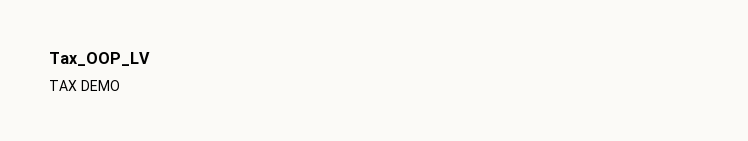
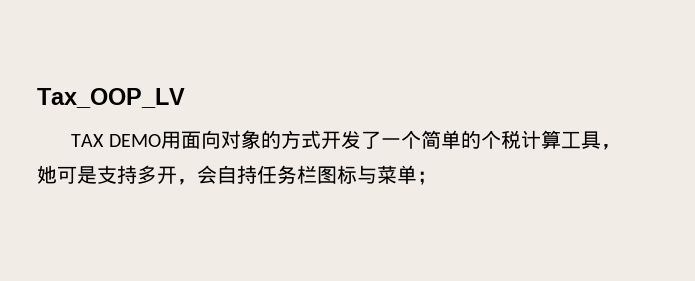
(120, 85) none -> [160,130,621,150] [37,165,437,185] 用面向对象的方式开发了一个简单的个税计算工具，她可是支持多开，会自持任务栏图标与菜单；

